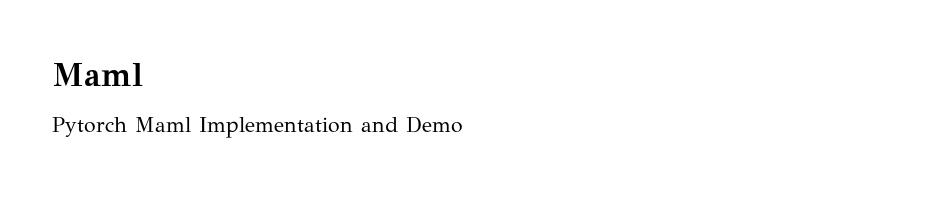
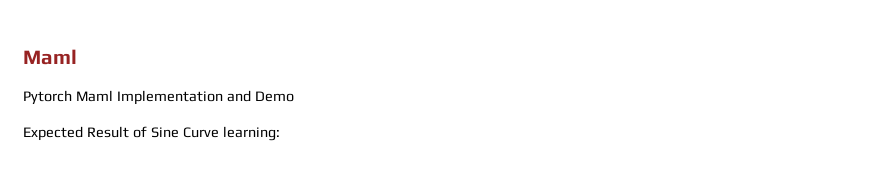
(463, 124) none -> [23,126,280,141] // Expected Result of Sine Curve learning:

